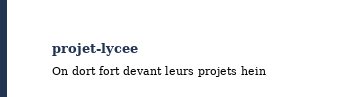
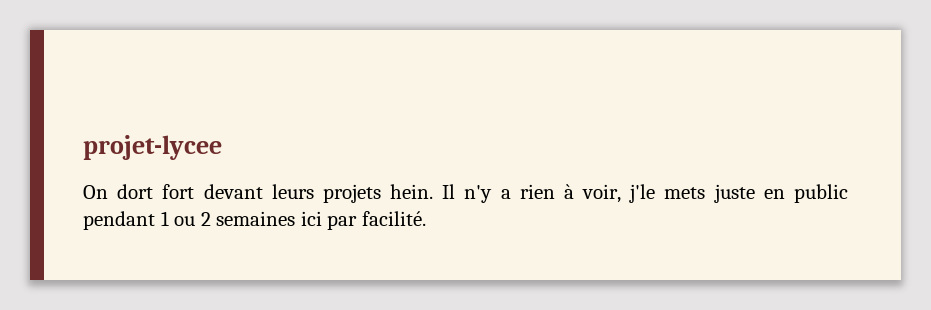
[241,66,266,75] hein -> [390,184,848,203] [83,211,426,230] hein. Il n'y a rien à voir, j'le mets juste en public pendant 1 ou 2 semaines ici par facilité.

